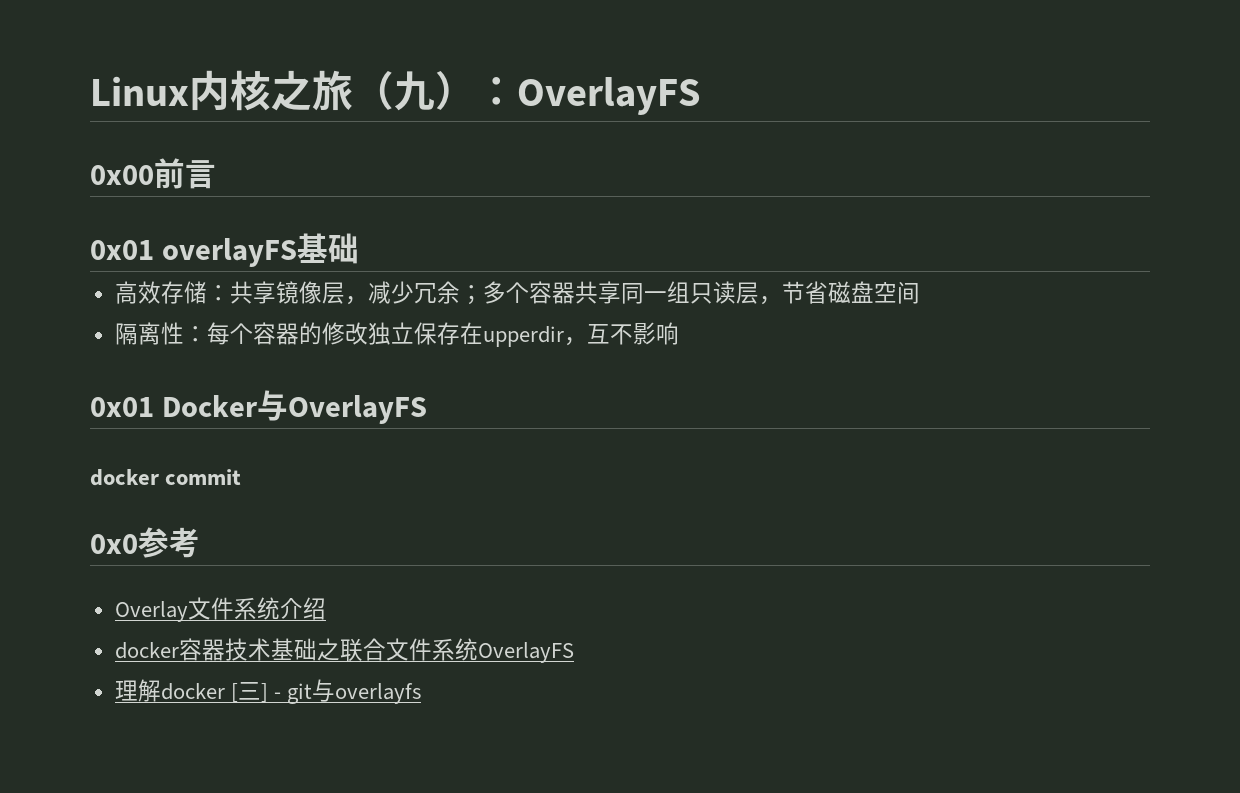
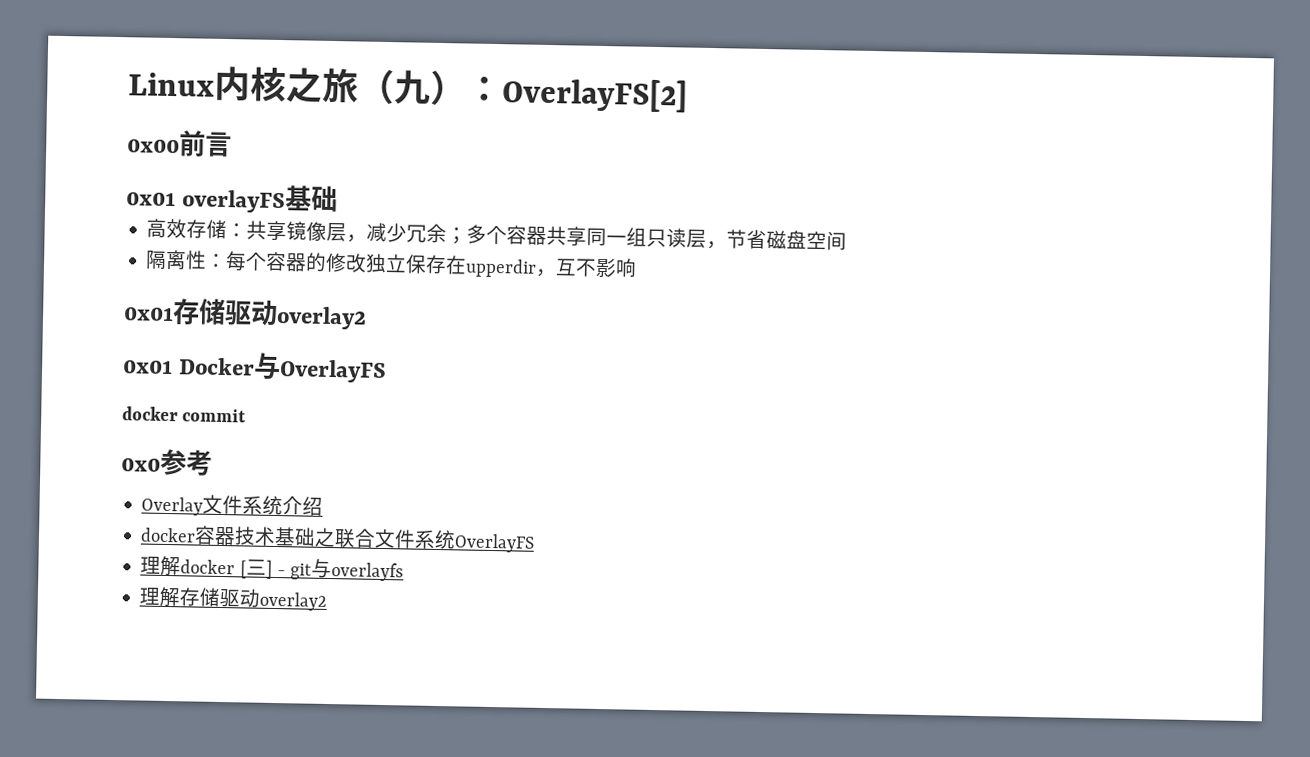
[517,77,701,115] OverlayFS -> [501,77,688,113] OverlayFS[2]
(679, 333) none -> [123,298,367,330] // 0x01存储驱动overlay2
(421, 693) none -> [139,586,328,611] // 理解存储驱动overlay2

